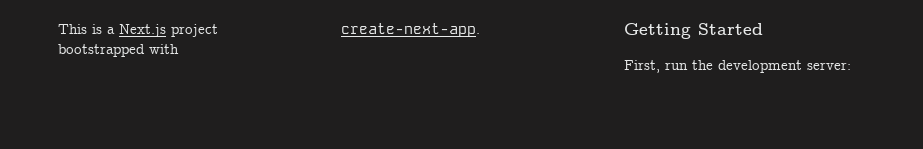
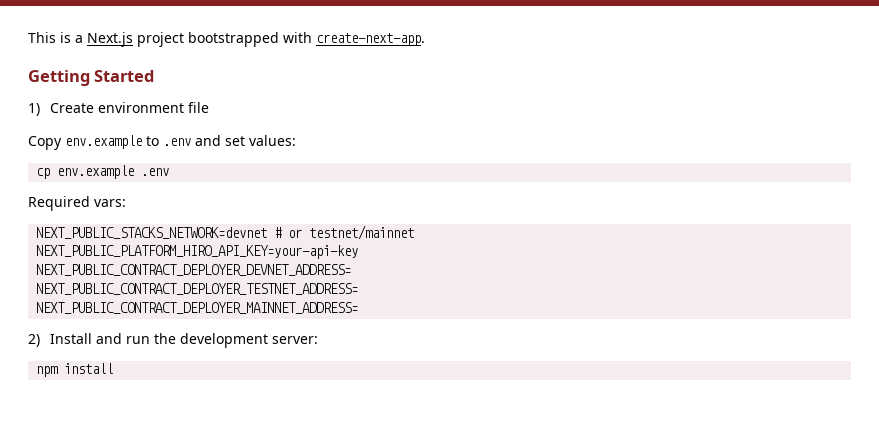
[624,60,660,73] First, -> [28,102,209,116] [28,135,296,150] [36,165,170,179] [28,196,126,211] [36,225,415,240] [36,245,359,259] [36,264,352,276] [36,283,359,295] [36,302,359,314] [28,333,122,347] 1) Create environment file // Copy env.example to .env and set values: // cp env.example .env // Required vars: // NEXT_PUBLIC_STACKS_NETWORK=devnet # or testnet/mainnet // NEXT_PUBLIC_PLATFORM_HIRO_API_KEY=your-api-key // NEXT_PUBLIC_CONTRACT_DEPLOYER_DEVNET_ADDRESS= // NEXT_PUBLIC_CONTRACT_DEPLOYER_TESTNET_ADDRESS= // NEXT_PUBLIC_CONTRACT_DEPLOYER_MAINNET_ADDRESS= // 2) Install and
(851, 66) none -> [36,363,114,377] // npm install

